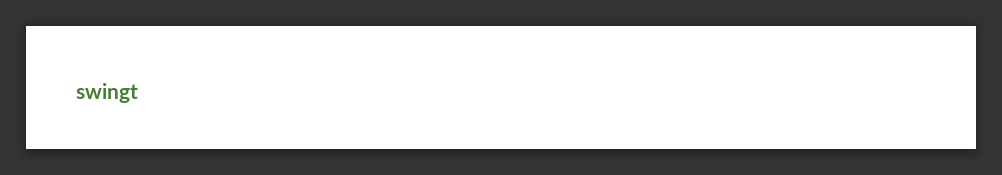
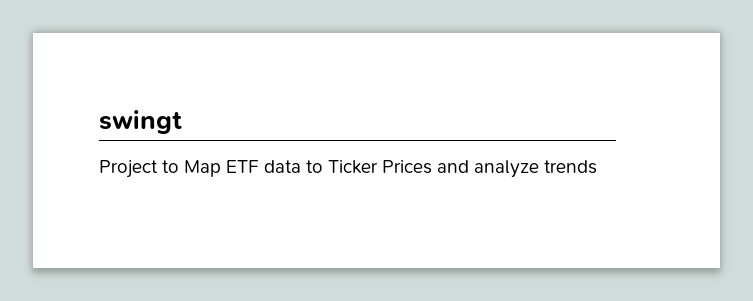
(138, 93) none -> [99,160,598,178] // Project to Map ETF data to Ticker Prices and analyze trends

